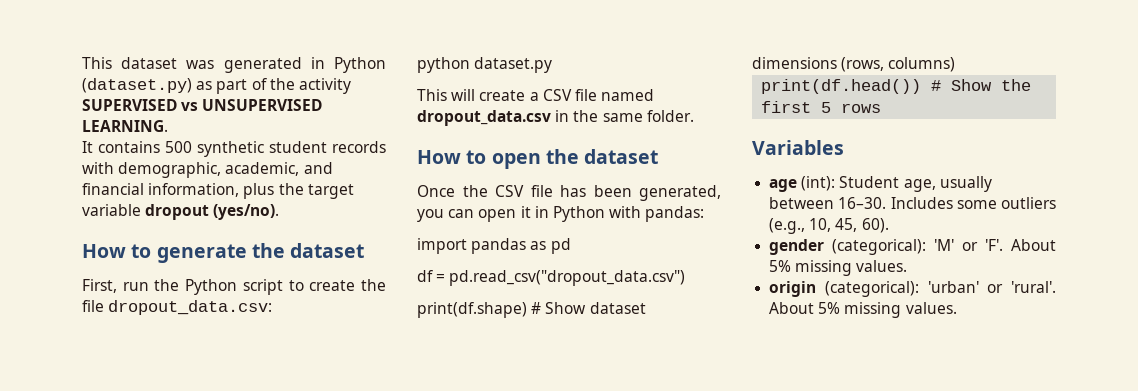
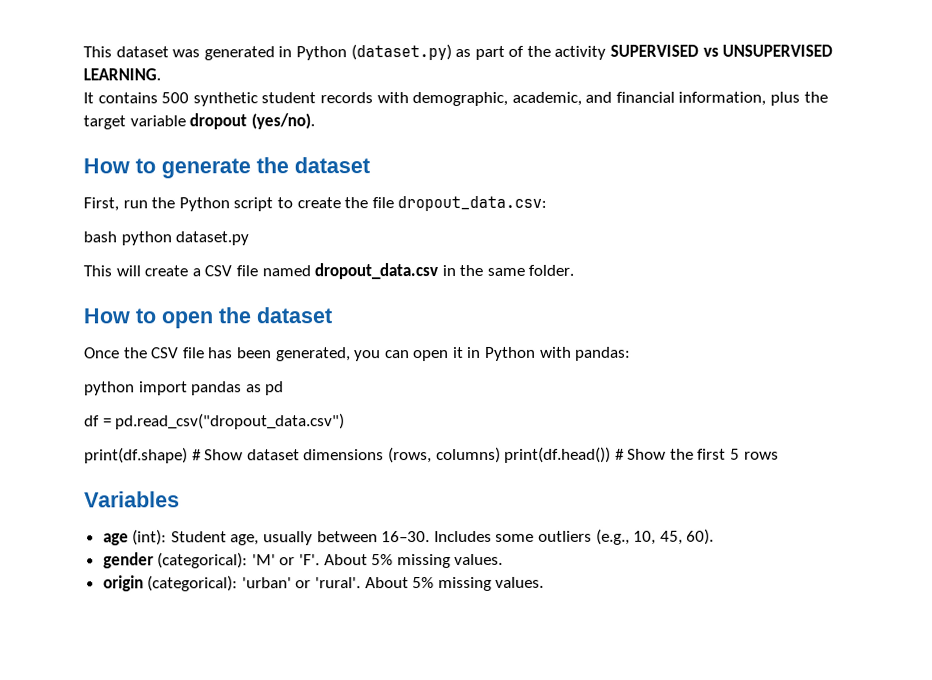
(273, 307) none -> [83,231,117,243] bash
(705, 214) none -> [84,381,135,396] python
(956, 64) // -> (501, 455) none

